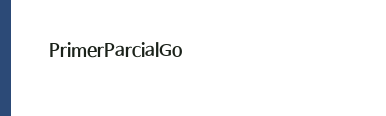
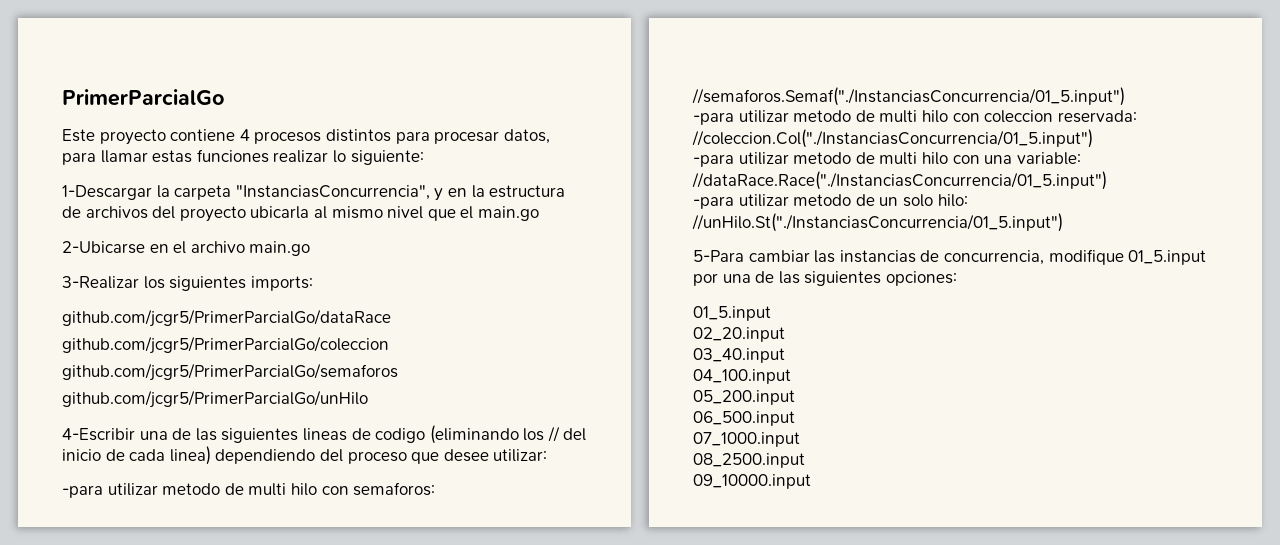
(182, 50) none -> [62,129,550,145] [62,149,424,165] [62,185,566,201] [62,206,539,222] [62,241,311,256] [62,276,313,291] [62,309,391,327] [62,336,389,354] [62,363,398,381] [62,390,368,408] [62,425,587,444] [62,446,548,465] [62,482,436,498] [692,87,1125,106] [693,110,1137,125] [692,129,1093,148] [693,152,1081,167] [692,171,1107,190] [693,194,968,209] [692,213,1063,232] [693,249,1207,265] [693,271,957,286] [693,306,771,321] [693,327,785,342] [693,348,785,363] [693,369,791,384] [693,390,795,405] [693,411,795,426] [693,432,800,447] [693,453,805,468] [693,474,811,489] // Este proyecto contiene 4 procesos distintos para procesar datos, para llamar estas funciones realizar lo siguiente: // 1-Descargar la carpeta "InstanciasConcurrencia", y en la estructura de archivos del proyecto ubicarla al mismo nivel que el main.go // 2-Ubicarse en el archivo main.go // 3-Realizar los siguientes imports: // github.com/jcgr5/PrimerParcialGo/dataRace // github.com/jcgr5/PrimerParcialGo/coleccion // github.com/jcgr5/PrimerParcialGo/semaforos // github.com/jcgr5/PrimerParcialGo/unHilo // 4-Escribir una de las siguientes lineas de codigo (eliminando los // del inicio de cada linea) dependiendo del proceso que desee utilizar: // -para utilizar metodo de multi hilo con semaforos: //semaforos.Semaf("./InstanciasConcurrencia/01_5.input") // -para utilizar metodo de multi hilo con coleccion reservada: //coleccion.Col("./InstanciasConcurrencia/01_5.input") // -para utilizar metodo de multi hilo con una variable: //dataRace.Race("./InstanciasConcurrencia/01_5.input") // -para utilizar metodo de un solo hilo: //unHilo.St("./InstanciasConcurrencia/01_5.input") // 5-Para cambiar las instancias de concurrencia, modifique 01_5.input por una de las siguientes opciones: // 01_5.input // 02_20.input // 03_40.input // 04_100.input // 05_200.input // 06_500.input // 07_1000.input // 08_2500.input // 09_10000.input

